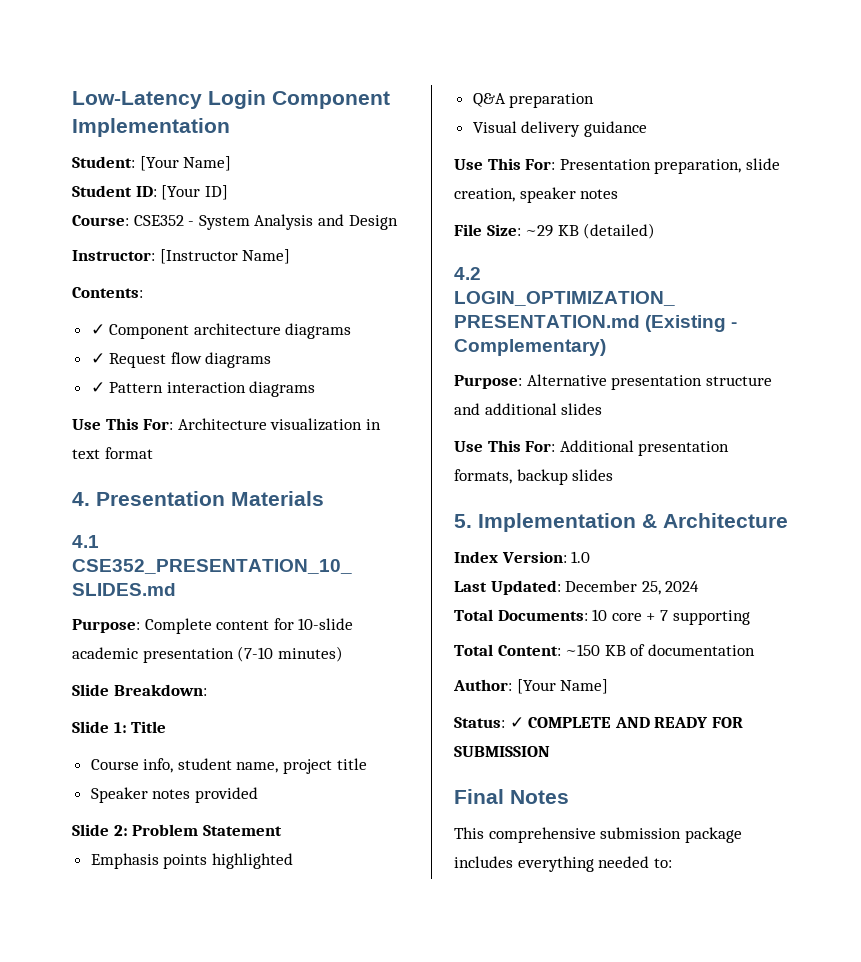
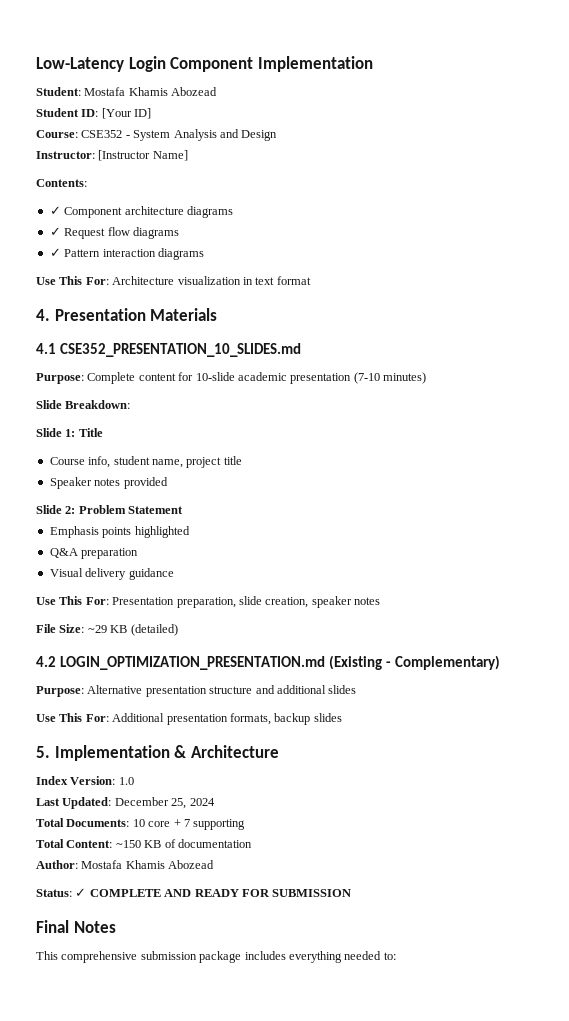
[139,156,232,171] [Your Name] -> [84,87,218,96] Mostafa Khamis Abozead
[516,679,609,694] [Your Name] -> [81,860,215,869] Mostafa Khamis Abozead

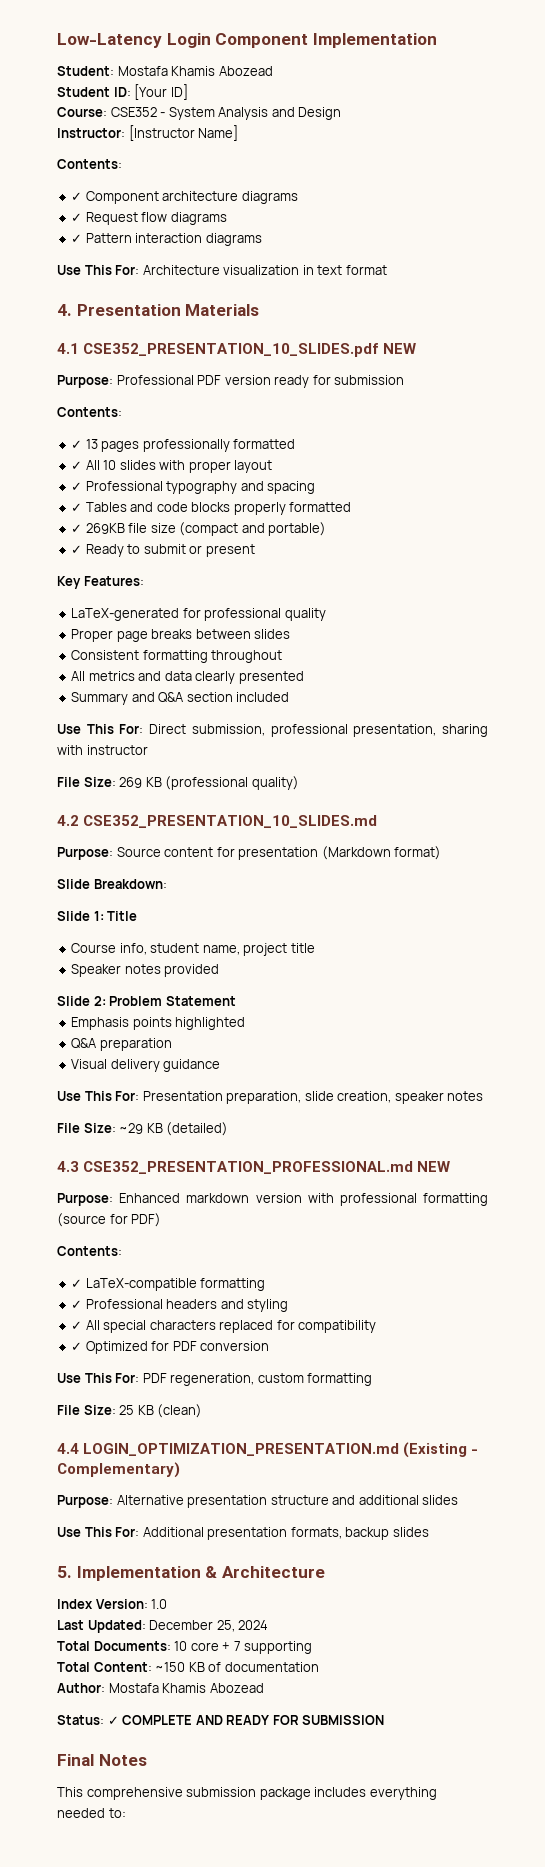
(56, 348) none -> [83,343,417,357] [57,375,405,388] [57,407,122,417] [71,439,296,452] [71,460,273,473] [71,481,316,494] [71,502,352,515] [71,522,327,536] [71,544,255,557] [57,576,144,589] [71,608,326,621] [71,629,291,642] [71,650,283,663] [71,671,304,684] [71,692,290,705] [57,724,488,737] [57,745,148,755] [57,776,299,790] [57,815,79,826] CSE352_PRESENTATION_10_SLIDES.pdf NEW // Purpose: Professional PDF version ready for submission // Contents: // ✓ 13 pages professionally formatted // ✓ All 10 slides with proper layout // ✓ Professional typography and spacing // ✓ Tables and code blocks properly formatted // ✓ 269KB file size (compact and portable) // ✓ Ready to submit or present // Key Features: // LaTeX-generated for professional quality // Proper page breaks between slides // Consistent formatting throughout // All metrics and data clearly presented // Summary and Q&A section included // Use This For: Direct submission, professional presentation, sharing with instructor // File Size: 269 KB (professional quality) // 4.2
[87,372,136,384] Complete -> [116,847,161,857] Source
[195,372,426,384] 10-slide academic presentation (7-10 minutes) -> [238,846,442,860] presentation (Markdown format)
[36,656,56,667] 4.2 -> [57,1161,451,1174] [57,1193,488,1206] [57,1213,162,1227] [57,1246,122,1256] [71,1278,266,1291] [71,1299,289,1312] [71,1320,377,1333] [71,1341,270,1354] [57,1373,373,1386] [57,1404,203,1418] [57,1443,79,1454] 4.3 CSE352_PRESENTATION_PROFESSIONAL.md NEW // Purpose: Enhanced markdown version with professional formatting (source for PDF) // Contents: // ✓ LaTeX-compatible formatting // ✓ Professional headers and styling // ✓ All special characters replaced for compatibility // ✓ Optimized for PDF conversion // Use This For: PDF regeneration, custom formatting // File Size: 25 KB (clean) // 4.4

